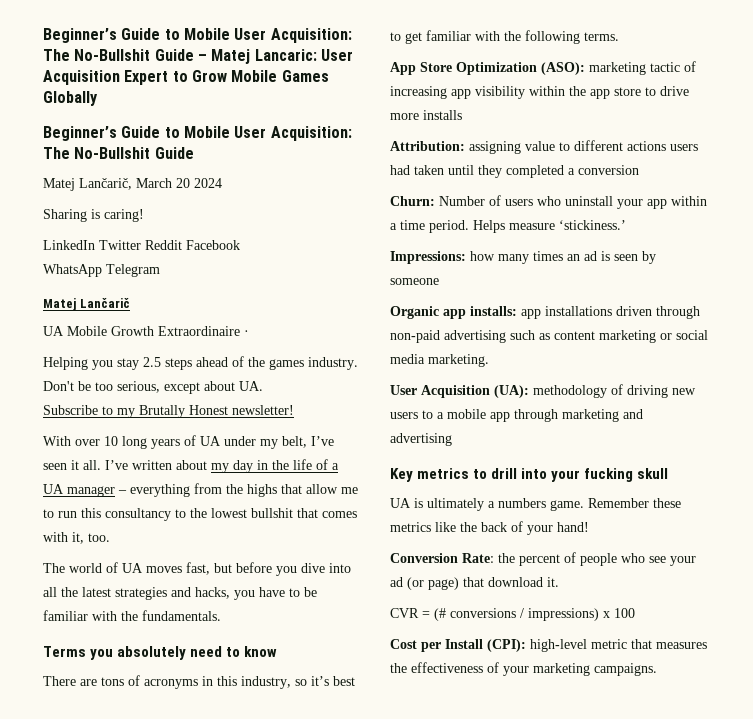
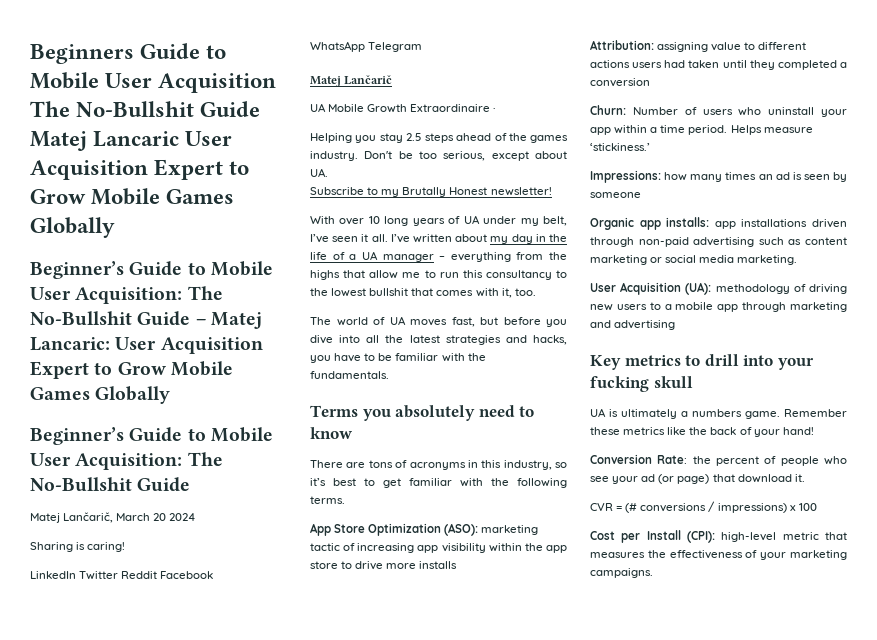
(43, 35) none -> [30,43,227,64] [30,72,277,93] [30,101,261,117] [30,131,233,151] [30,159,250,180] [30,188,235,205] [30,217,115,238] Beginners Guide to Mobile User Acquisition The No-Bullshit Guide Matej Lancaric User Acquisition Expert to Grow Mobile Games Globally //

